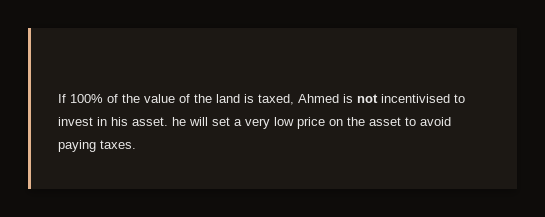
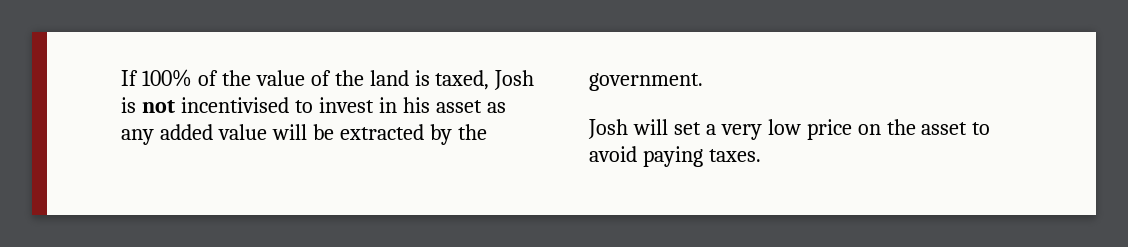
[298,94,339,103] Ahmed -> [494,70,535,90] Josh
[132,117,186,126] asset. he -> [435,100,506,113] [121,124,487,145] [589,73,703,91] [588,119,628,139] asset as any added value will be extracted by the government. // Josh

